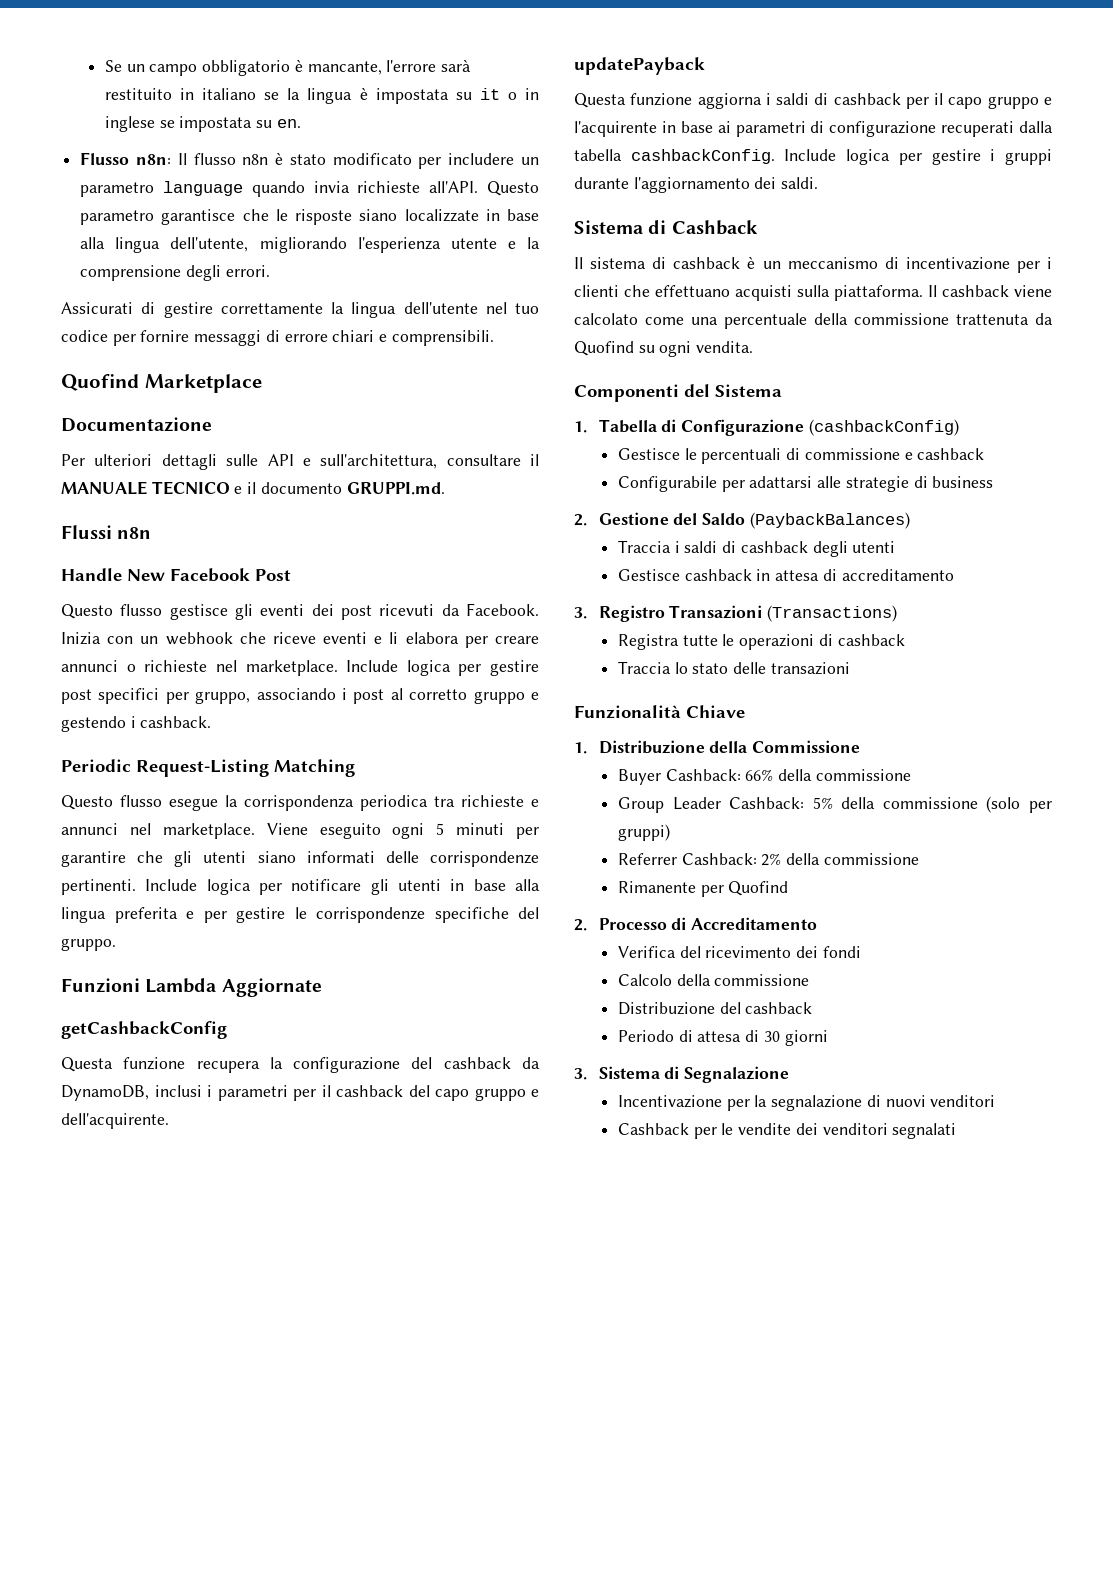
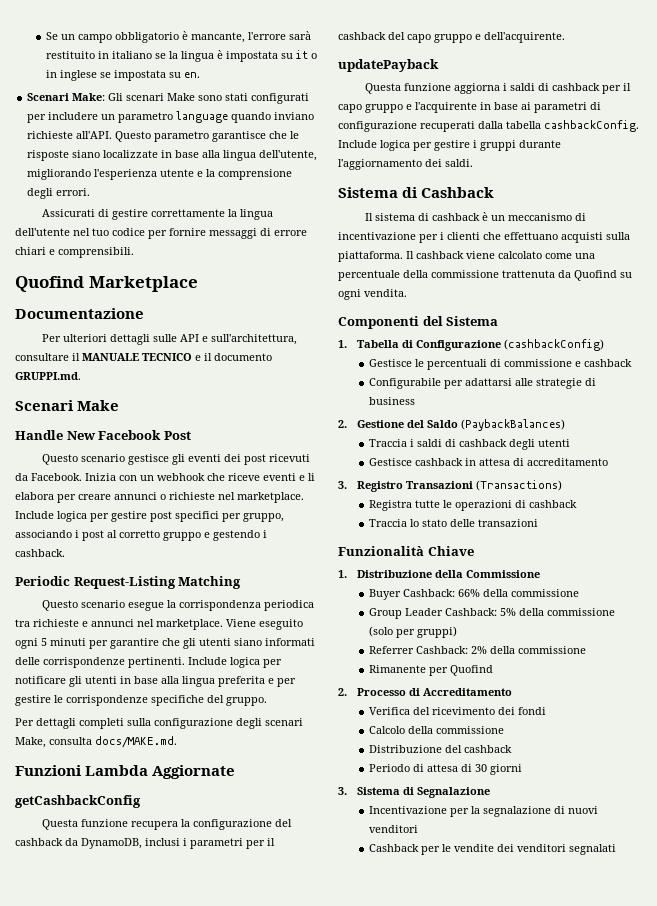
[80,152,412,165] Flusso n8n: Il flusso n8n è stato modificato -> [27,93,310,104] Scenari Make: Gli scenari Make sono stati configurati
[313,181,350,193] invia -> [274,112,315,120] inviano
[61,525,152,539] Flussi n8n -> [15,400,120,411] Scenari Make
[120,604,163,616] flusso -> [80,454,125,462] scenario
[120,795,162,807] flusso -> [80,600,125,608] scenario
(116, 944) none -> [15,718,303,729] [15,736,177,748] // Per dettagli completi sulla configurazione degli scenari Make, consulta docs/MAKE.md.

